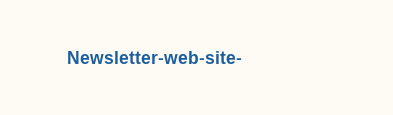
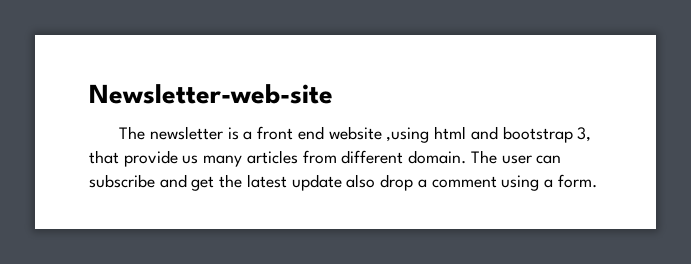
[67,51,242,64] Newsletter-web-site- -> [89,84,333,104] [119,126,592,143] [89,150,562,167] [89,174,597,191] Newsletter-web-site // The newsletter is a front end website ,using html and bootstrap 3, that provide us many articles from different domain. The user can subscribe and get the latest update also drop a comment using a form.

